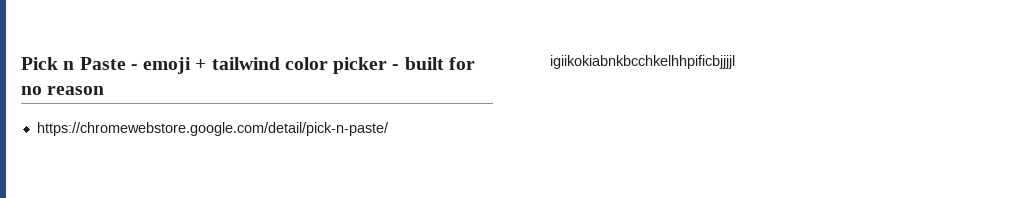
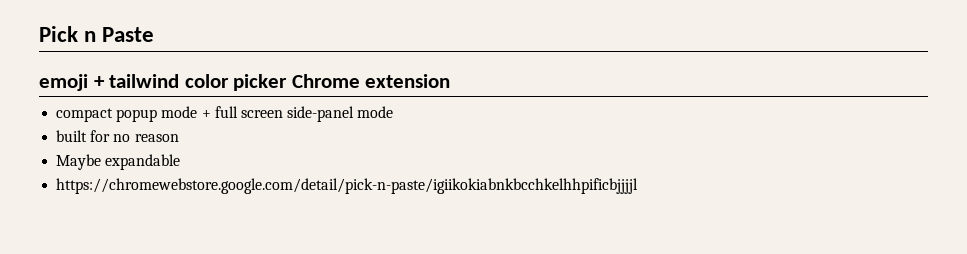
[130,64,138,70] - -> (155, 34) //
[392,64,400,70] - -> [291,74,451,88] [56,106,394,122] Chrome extension // compact popup mode + full screen side-panel mode //
(105, 90) none -> [56,154,181,170] // Maybe expandable

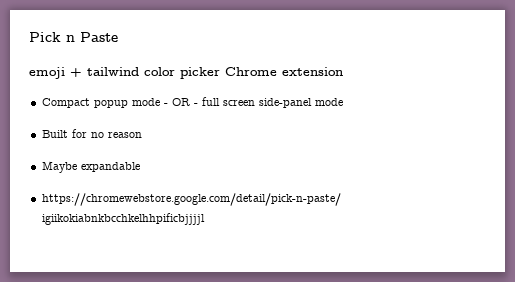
[56,108,114,122] compact -> [41,98,90,108] Compact
[201,110,211,118] + -> [163,98,198,106] - OR -
[56,130,88,142] built -> [41,130,68,138] Built

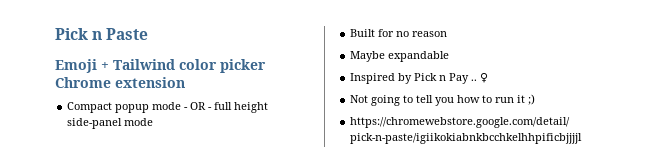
[29,67,139,79] emoji + tailwind -> [55,59,175,73] Emoji + Tailwind
[222,100,255,106] screen -> [234,102,269,113] height
(140, 167) none -> [350,72,489,84] [350,94,536,106] // Inspired by Pick n Pay .. ♀ // Not going to tell you how to run it ;)

